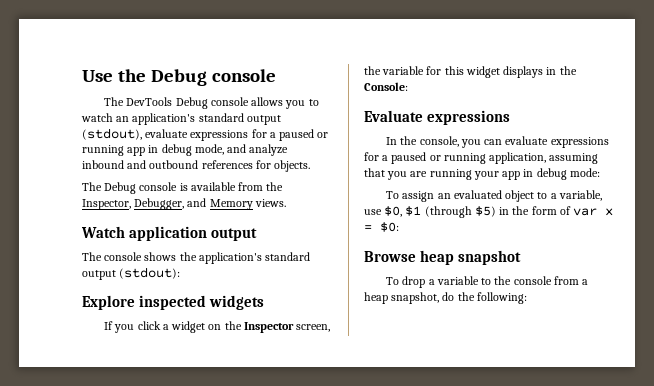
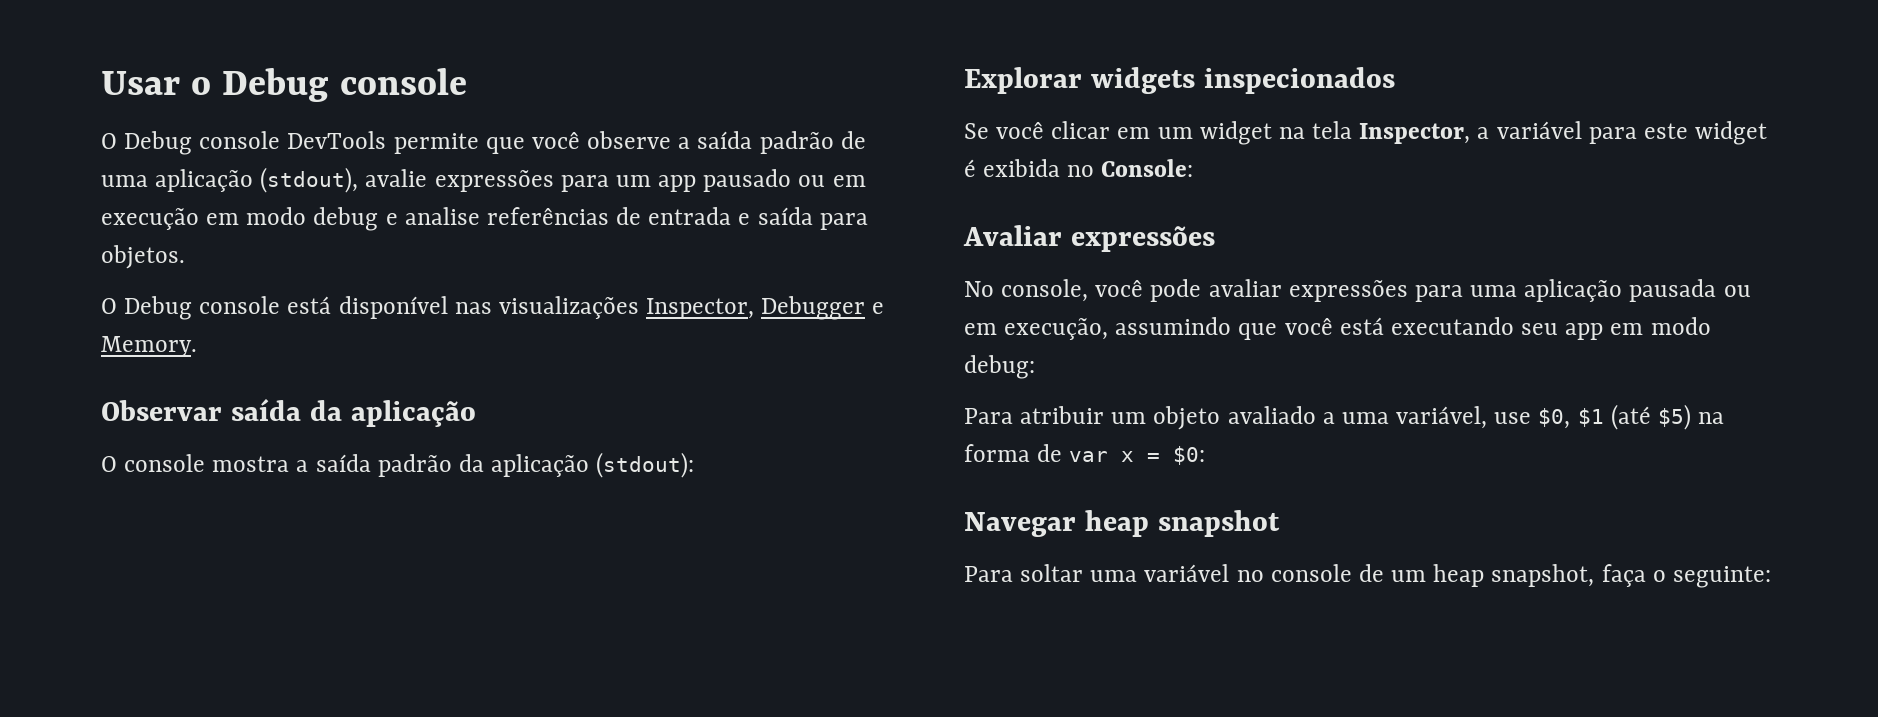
[82,69,147,82] Use the -> [101,71,212,95] Usar o
[104,97,319,109] [81,113,281,125] [82,128,329,141] [82,144,289,156] [82,160,311,172] [82,182,284,194] [82,198,286,210] [81,226,258,241] [82,252,311,264] [82,270,116,280] The DevTools Debug console allows you to watch an application's standard output (stdout), evaluate expressions for a paused or running app in debug mode, and analyze inbound and outbound references for objects. // The Debug console is available from the Inspector, Debugger, and Memory views. // Watch application output // The console shows the application's standard output -> [101,131,866,155] [101,167,866,193] [101,207,868,231] [101,245,185,269] [101,296,885,320] [101,336,197,357] [101,398,476,427] [101,454,590,477] O Debug console DevTools permite que você observe a saída padrão de uma aplicação (stdout), avalie expressões para um app pausado ou em execução em modo debug e analise referências de entrada e saída para objetos. // O Debug console está disponível nas visualizações Inspector, Debugger e Memory. // Observar saída da aplicação // O console mostra a saída padrão da aplicação
[82,295,207,310] Explore inspected -> [964,67,1082,94] Explorar
[104,321,331,333] [364,66,577,78] [364,82,408,91] [364,110,511,125] [386,136,609,148] [364,152,599,164] [364,168,600,180] [386,190,602,202] [364,206,571,218] // If you click a widget on the Inspector screen, the variable for this widget displays in the Console: // Evaluate expressions // In the console, you can evaluate expressions for a paused or running application, assuming that you are running your app in debug mode: // To assign an evaluated object to a variable, use $0, $1 (through $5) in the form of -> [1203,67,1395,94] [964,121,1768,145] [964,159,1194,177] [963,225,1215,252] [964,279,1751,302] [964,317,1711,340] [964,355,1035,379] [964,404,1725,430] [964,444,1063,462] inspecionados // Se você clicar em um widget na tela Inspector, a variável para este widget é exibida no Console: // Avaliar expressões // No console, você pode avaliar expressões para uma aplicação pausada ou em execução, assumindo que você está executando seu app em modo debug: // Para atribuir um objeto avaliado a uma variável, use $0, $1 (até $5) na forma de
[364,251,416,262] Browse -> [964,512,1076,537] Navegar
[386,276,589,288] [364,292,527,304] To drop a variable to the console from a heap snapshot, do the following: -> [964,564,1771,588] Para soltar uma variável no console de um heap snapshot, faça o seguinte:

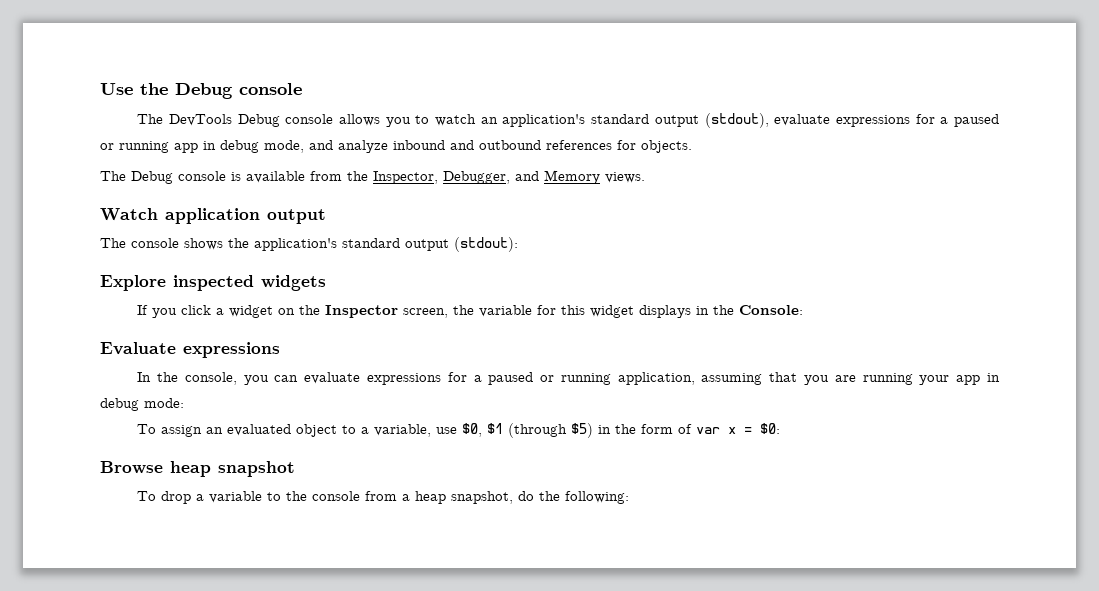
[101,71,212,95] Usar o -> [100,83,168,95] Use the
[101,131,866,155] [101,167,866,193] [101,207,868,231] [101,245,185,269] [101,296,885,320] [101,336,197,357] [101,398,476,427] [101,454,590,477] O Debug console DevTools permite que você observe a saída padrão de uma aplicação (stdout), avalie expressões para um app pausado ou em execução em modo debug e analise referências de entrada e saída para objetos. // O Debug console está disponível nas visualizações Inspector, Debugger e Memory. // Observar saída da aplicação // O console mostra a saída padrão da aplicação -> [137,113,999,128] [100,140,692,153] [100,170,645,184] [100,208,326,224] [100,238,449,251] The DevTools Debug console allows you to watch an application's standard output (stdout), evaluate expressions for a paused or running app in debug mode, and analyze inbound and outbound references for objects. // The Debug console is available from the Inspector, Debugger, and Memory views. // Watch application output // The console shows the application's standard output
[964,67,1082,94] Explorar -> [100,275,254,291] Explore inspected
[1203,67,1395,94] [964,121,1768,145] [964,159,1194,177] [963,225,1215,252] [964,279,1751,302] [964,317,1711,340] [964,355,1035,379] [964,404,1725,430] [964,444,1063,462] inspecionados // Se você clicar em um widget na tela Inspector, a variável para este widget é exibida no Console: // Avaliar expressões // No console, você pode avaliar expressões para uma aplicação pausada ou em execução, assumindo que você está executando seu app em modo debug: // Para atribuir um objeto avaliado a uma variável, use $0, $1 (até $5) na forma de -> [137,305,804,318] [100,342,280,358] [137,372,1000,385] [100,398,184,411] [137,423,693,438] // If you click a widget on the Inspector screen, the variable for this widget displays in the Console: // Evaluate expressions // In the console, you can evaluate expressions for a paused or running application, assuming that you are running your app in debug mode: // To assign an evaluated object to a variable, use $0, $1 (through $5) in the form of
[964,512,1076,537] Navegar -> [100,461,163,474] Browse
[964,564,1771,588] Para soltar uma variável no console de um heap snapshot, faça o seguinte: -> [137,491,630,504] To drop a variable to the console from a heap snapshot, do the following:

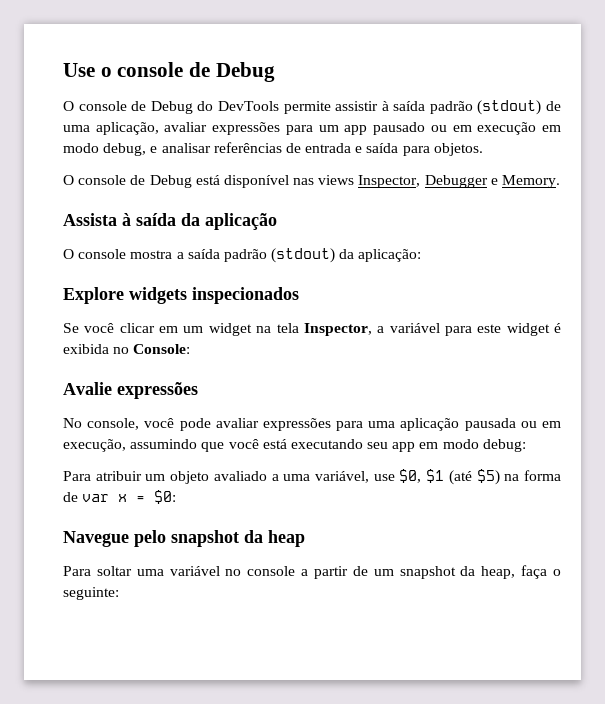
[140,83,302,99] [137,113,999,128] [100,140,692,153] [100,170,645,184] [100,208,326,224] [100,237,518,252] the Debug console // The DevTools Debug console allows you to watch an application's standard output (stdout), evaluate expressions for a paused or running app in debug mode, and analyze inbound and outbound references for objects. // The Debug console is available from the Inspector, Debugger, and Memory views. // Watch application output // The console shows the application's standard output (stdout): -> [100,62,275,82] [63,100,561,115] [63,122,562,135] [63,142,483,156] [63,175,561,188] [63,213,277,230] [63,248,422,263] o console de Debug // O console de Debug do DevTools permite assistir à saída padrão (stdout) de uma aplicação, avaliar expressões para um app pausado ou em execução em modo debug, e analisar referências de entrada e saída para objetos. // O console de Debug está disponível nas views Inspector, Debugger e Memory. // Assista à saída da aplicação // O console mostra a saída padrão (stdout) da aplicação:
[173,275,254,291] inspected -> (124, 295) none
[137,305,804,318] [100,342,280,358] [137,372,1000,385] [100,398,184,411] [137,423,781,438] [100,461,295,477] [137,491,630,504] // If you click a widget on the Inspector screen, the variable for this widget displays in the Console: // Evaluate expressions // In the console, you can evaluate expressions for a paused or running application, assuming that you are running your app in debug mode: // To assign an evaluated object to a variable, use $0, $1 (through $5) in the form of var x = $0: // Browse heap snapshot // To drop a variable to the console from a heap snapshot, do the following: -> [192,287,299,304] [63,323,561,336] [63,344,191,354] [63,382,198,399] [63,418,561,431] [63,439,526,452] [63,469,561,485] [63,490,177,504] [63,530,305,547] [63,565,561,579] [63,587,119,600] inspecionados // Se você clicar em um widget na tela Inspector, a variável para este widget é exibida no Console: // Avalie expressões // No console, você pode avaliar expressões para uma aplicação pausada ou em execução, assumindo que você está executando seu app em modo debug: // Para atribuir um objeto avaliado a uma variável, use $0, $1 (até $5) na forma de var x = $0: // Navegue pelo snapshot da heap // Para soltar uma variável no console a partir de um snapshot da heap, faça o seguinte:

